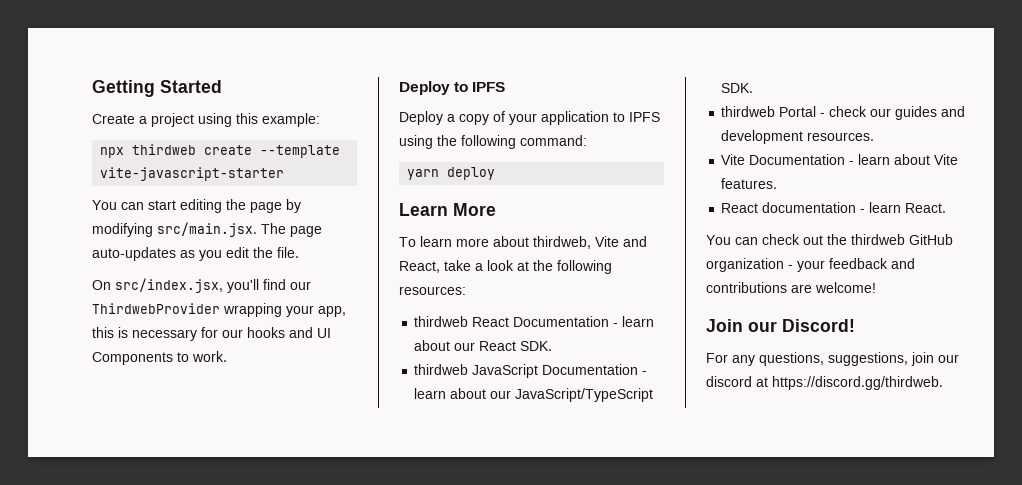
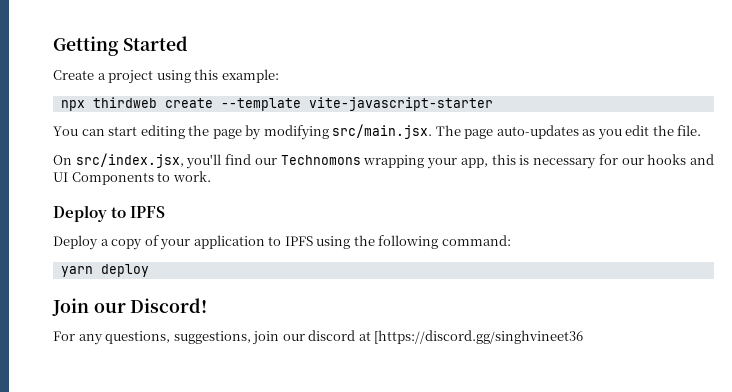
[92,303,220,314] ThirdwebProvider -> [280,155,361,165] Technomons
[399,203,496,216] [399,236,647,249] [399,260,612,274] [399,286,466,295] [414,316,655,327] [414,340,553,351] [414,364,648,378] [414,388,654,402] [721,83,754,93] [721,106,966,120] [721,130,875,144] [721,154,959,165] [721,178,778,189] [721,202,947,213] [706,234,953,245] [706,258,915,272] [706,282,876,293] // Learn More // To learn more about thirdweb, Vite and React, take a look at the following resources: // thirdweb React Documentation - learn about our React SDK. // thirdweb JavaScript Documentation - learn about our JavaScript/TypeScript SDK. // thirdweb Portal - check our guides and development resources. // Vite Documentation - learn about Vite features. // React documentation - learn React. // You can check out the thirdweb GitHub organization - your feedback and contributions are welcome! -> (149, 270) none
[772,376,943,390] https://discord.gg/thirdweb. -> [374,330,584,344] [https://discord.gg/singhvineet36

